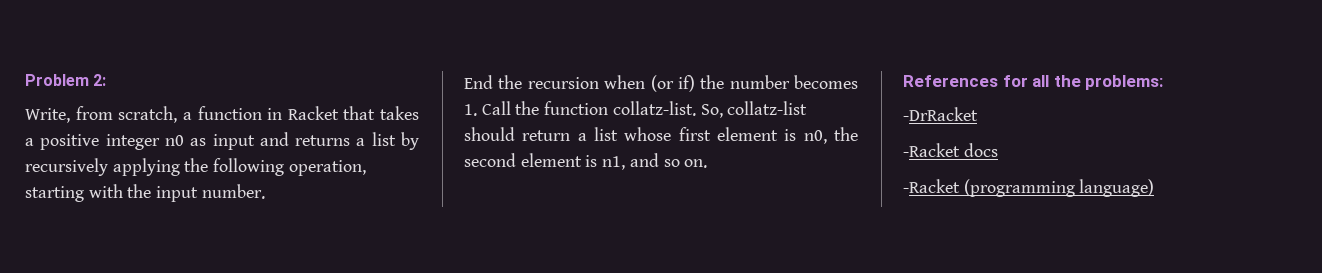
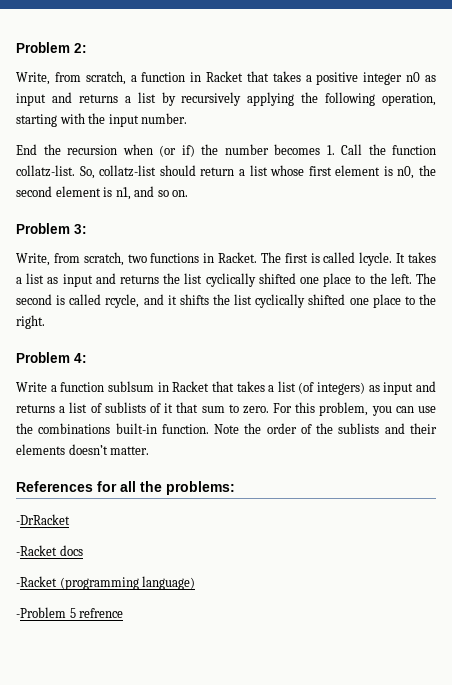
(708, 163) none -> [16,223,87,234] [16,252,437,266] [16,273,436,287] [16,294,437,308] [16,315,45,329] [16,352,87,363] [16,381,437,395] [16,402,436,416] [16,423,437,434] [16,444,150,455] // Problem 3: // Write, from scratch, two functions in Racket. The first is called lcycle. It takes a list as input and returns the list cyclically shifted one place to the left. The second is called rcycle, and it shifts the list cyclically shifted one place to the right. // Problem 4: // Write a function sublsum in Racket that takes a list (of integers) as input and returns a list of sublists of it that sum to zero. For this problem, you can use the combinations built-in function. Note the order of the sublists and their elements doesn’t matter.
(1155, 188) none -> [16,607,124,618] // -Problem 5 refrence

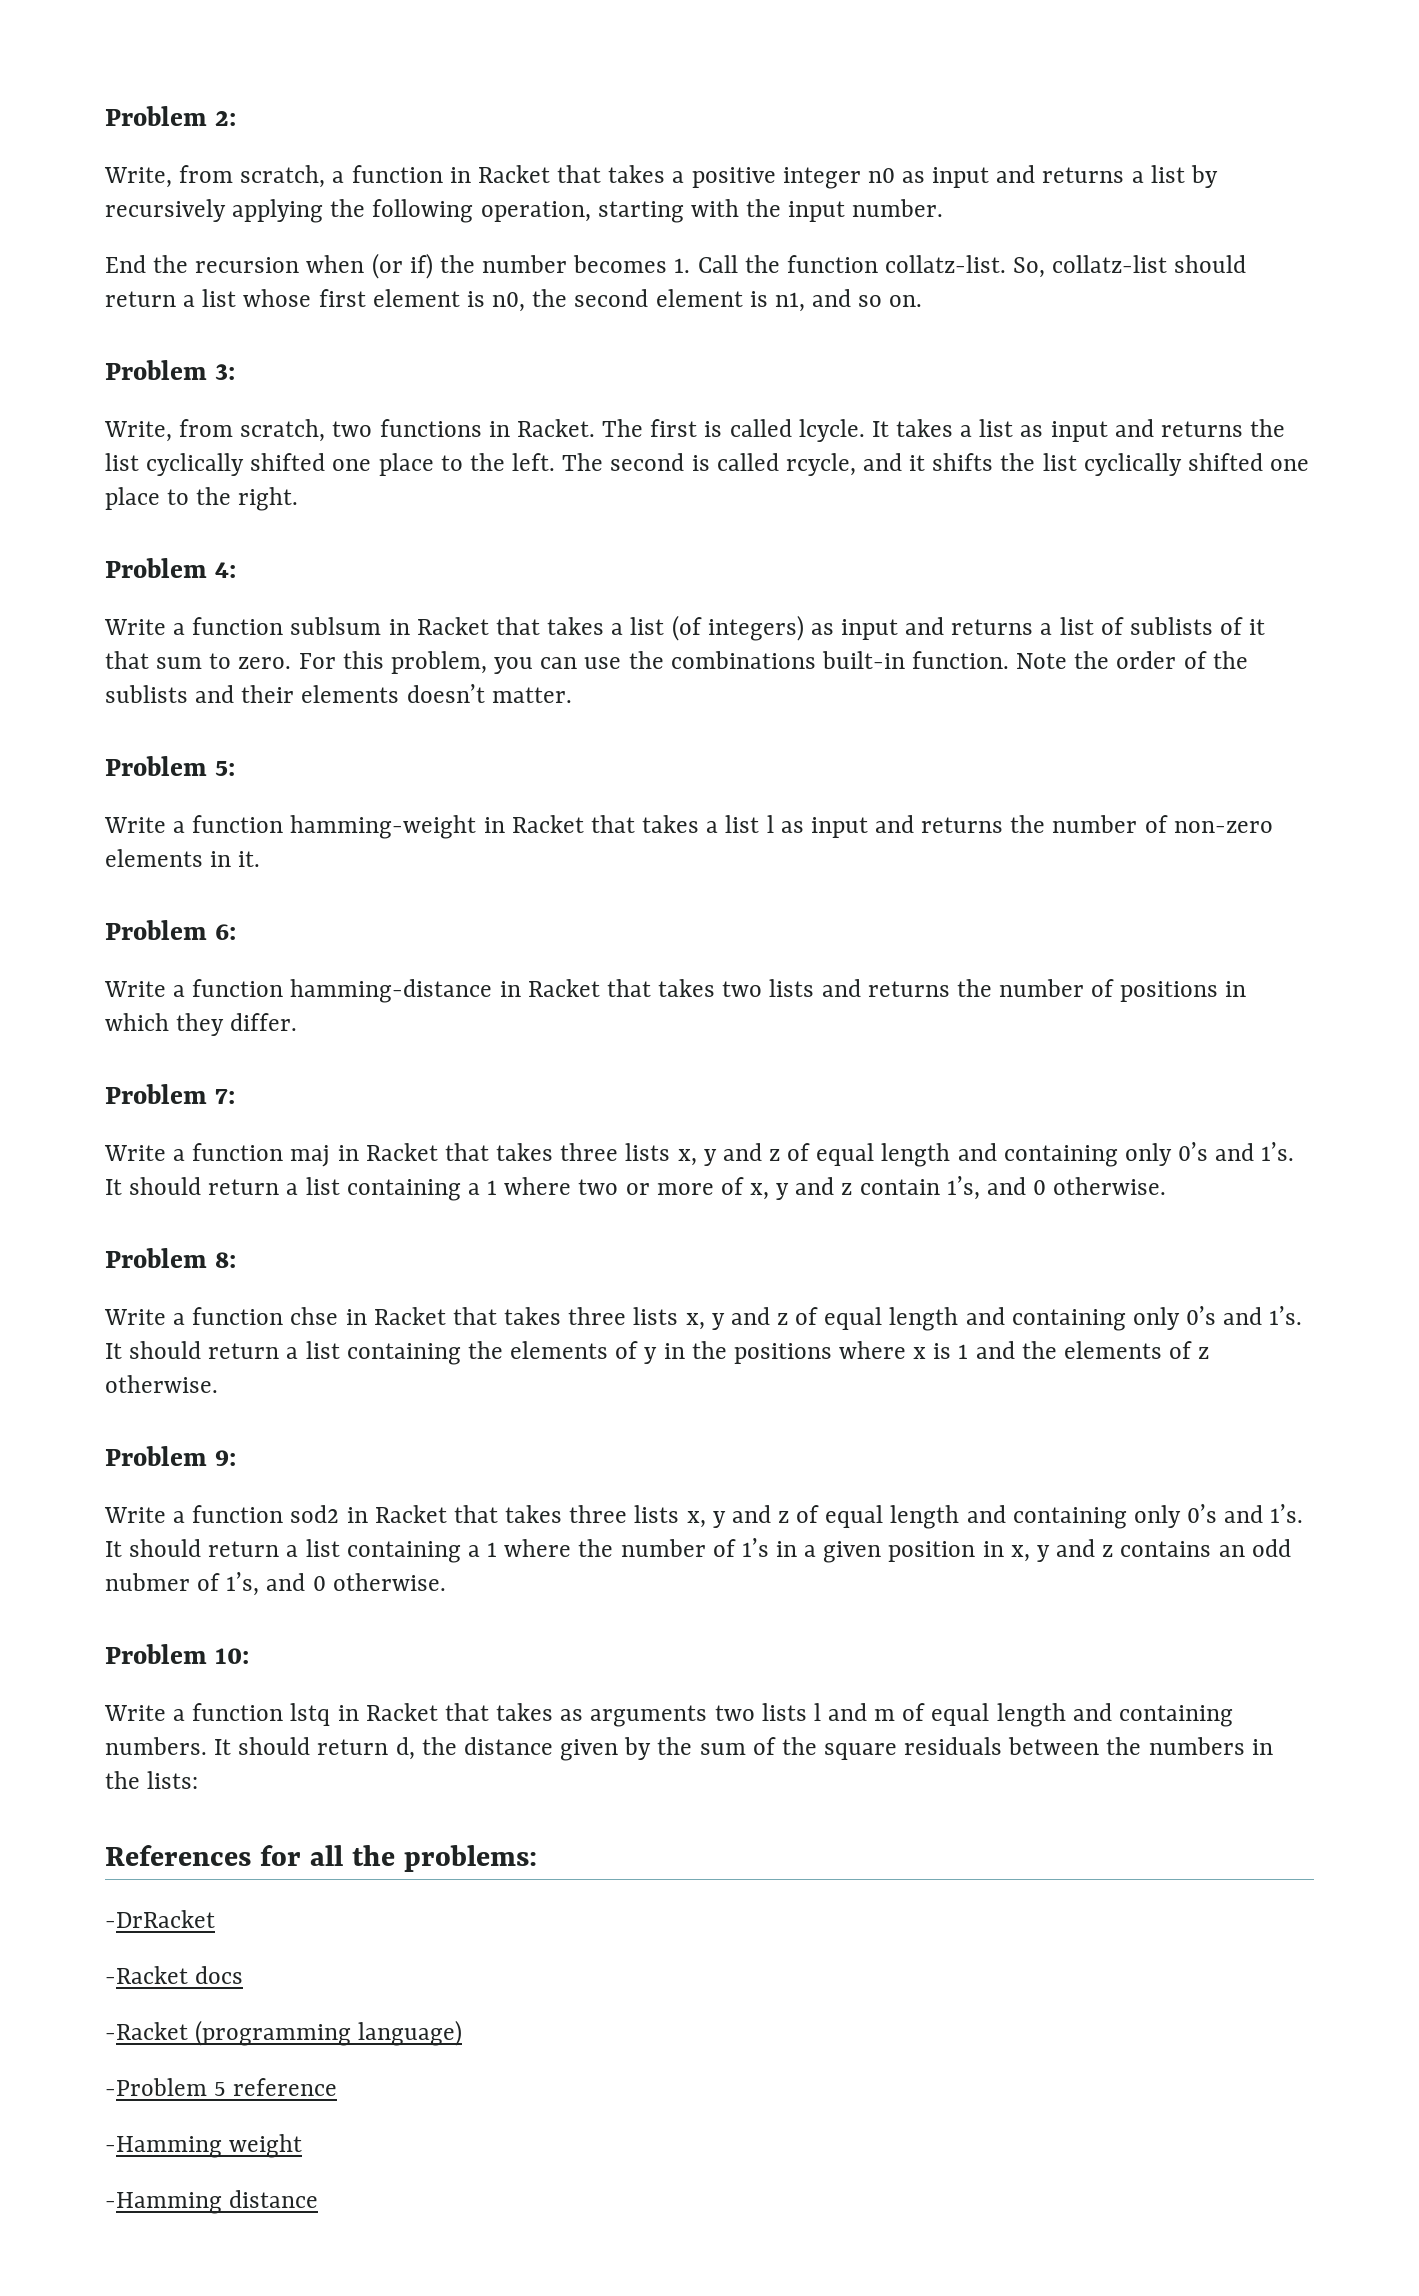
(150, 450) none -> [105,756,235,776] [104,815,1273,839] [105,849,261,867] [105,920,236,940] [104,979,1247,1003] [105,1013,298,1036] [105,1084,235,1104] [104,1142,1295,1167] [105,1176,1167,1201] [105,1248,236,1268] [104,1306,1303,1331] [105,1341,1210,1365] [105,1375,218,1393] [105,1446,236,1466] [104,1504,1304,1529] [105,1538,1291,1563] [105,1572,446,1596] [105,1644,249,1664] [104,1703,1233,1727] [105,1737,1273,1761] [105,1771,199,1789] // Problem 5: // Write a function hamming-weight in Racket that takes a list l as input and returns the number of non-zero elements in it. // Problem 6: // Write a function hamming-distance in Racket that takes two lists and returns the number of positions in which they differ. // Problem 7: // Write a function maj in Racket that takes three lists x, y and z of equal length and containing only 0’s and 1’s. It should return a list containing a 1 where two or more of x, y and z contain 1’s, and 0 otherwise. // Problem 8: // Write a function chse in Racket that takes three lists x, y and z of equal length and containing only 0’s and 1’s. It should return a list containing the elements of y in the positions where x is 1 and the elements of z otherwise. // Problem 9: // Write a function sod2 in Racket that takes three lists x, y and z of equal length and containing only 0’s and 1’s. It should return a list containing a 1 where the number of 1’s in a given position in x, y and z contains an odd nubmer of 1’s, and 0 otherwise. // Problem 10: // Write a function lstq in Racket that takes as arguments two lists l and m of equal length and containing numbers. It should return d, the distance given by the sum of the square residuals between the numbers in the lists:
[79,608,124,618] refrence -> [233,2078,338,2096] [105,2134,303,2158] [105,2190,319,2214] reference // -Hamming weight // -Hamming distance

